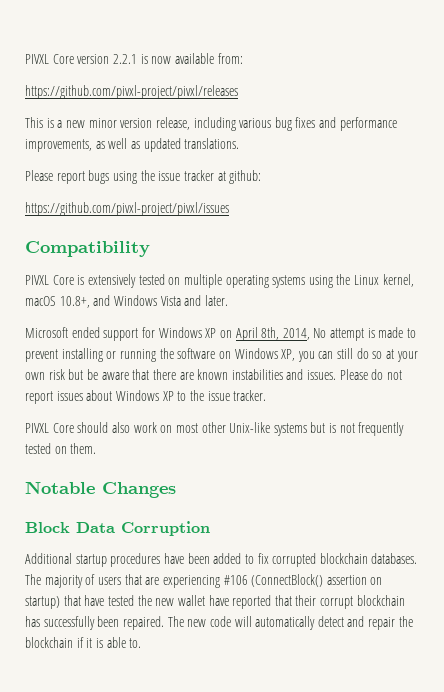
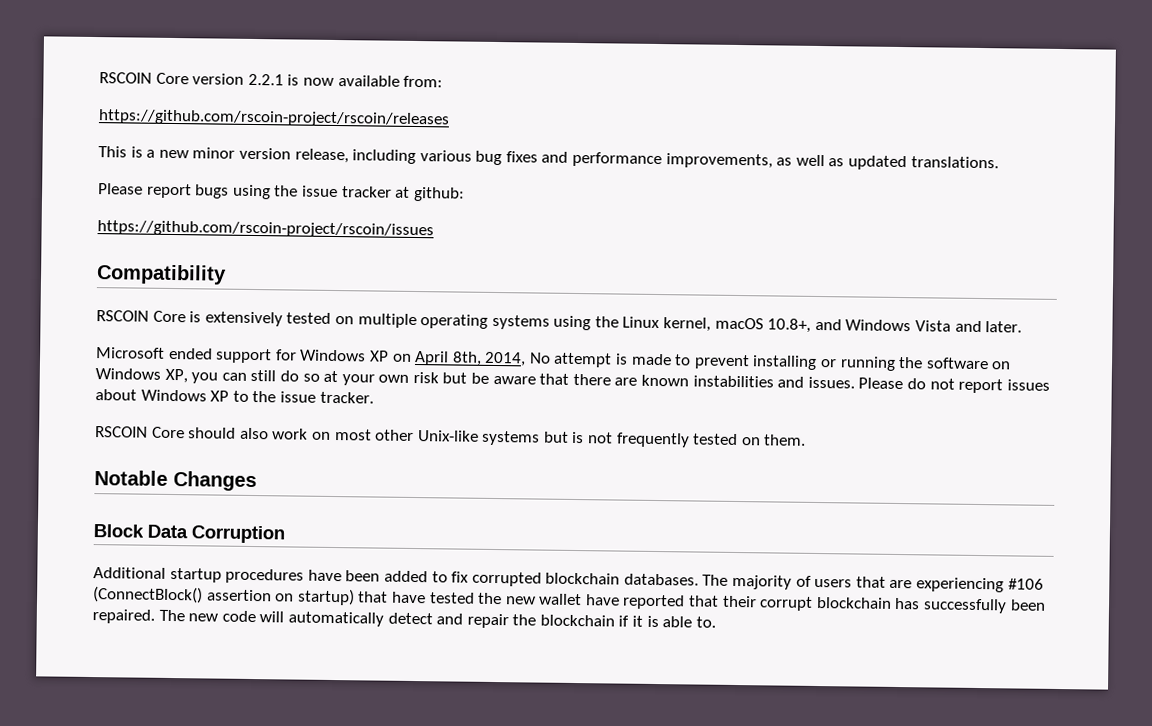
[25,54,49,64] PIVXL -> [99,72,152,84] RSCOIN
[25,85,238,99] https://github.com/pivxl-project/pivxl/releases -> [98,109,450,128] https://github.com/rscoin-project/rscoin/releases
[25,202,229,216] https://github.com/pivxl-project/pivxl/issues -> [97,220,434,239] https://github.com/rscoin-project/rscoin/issues
[25,275,49,285] PIVXL -> [96,310,149,322] RSCOIN
[25,423,49,433] PIVXL -> [95,426,148,438] RSCOIN

